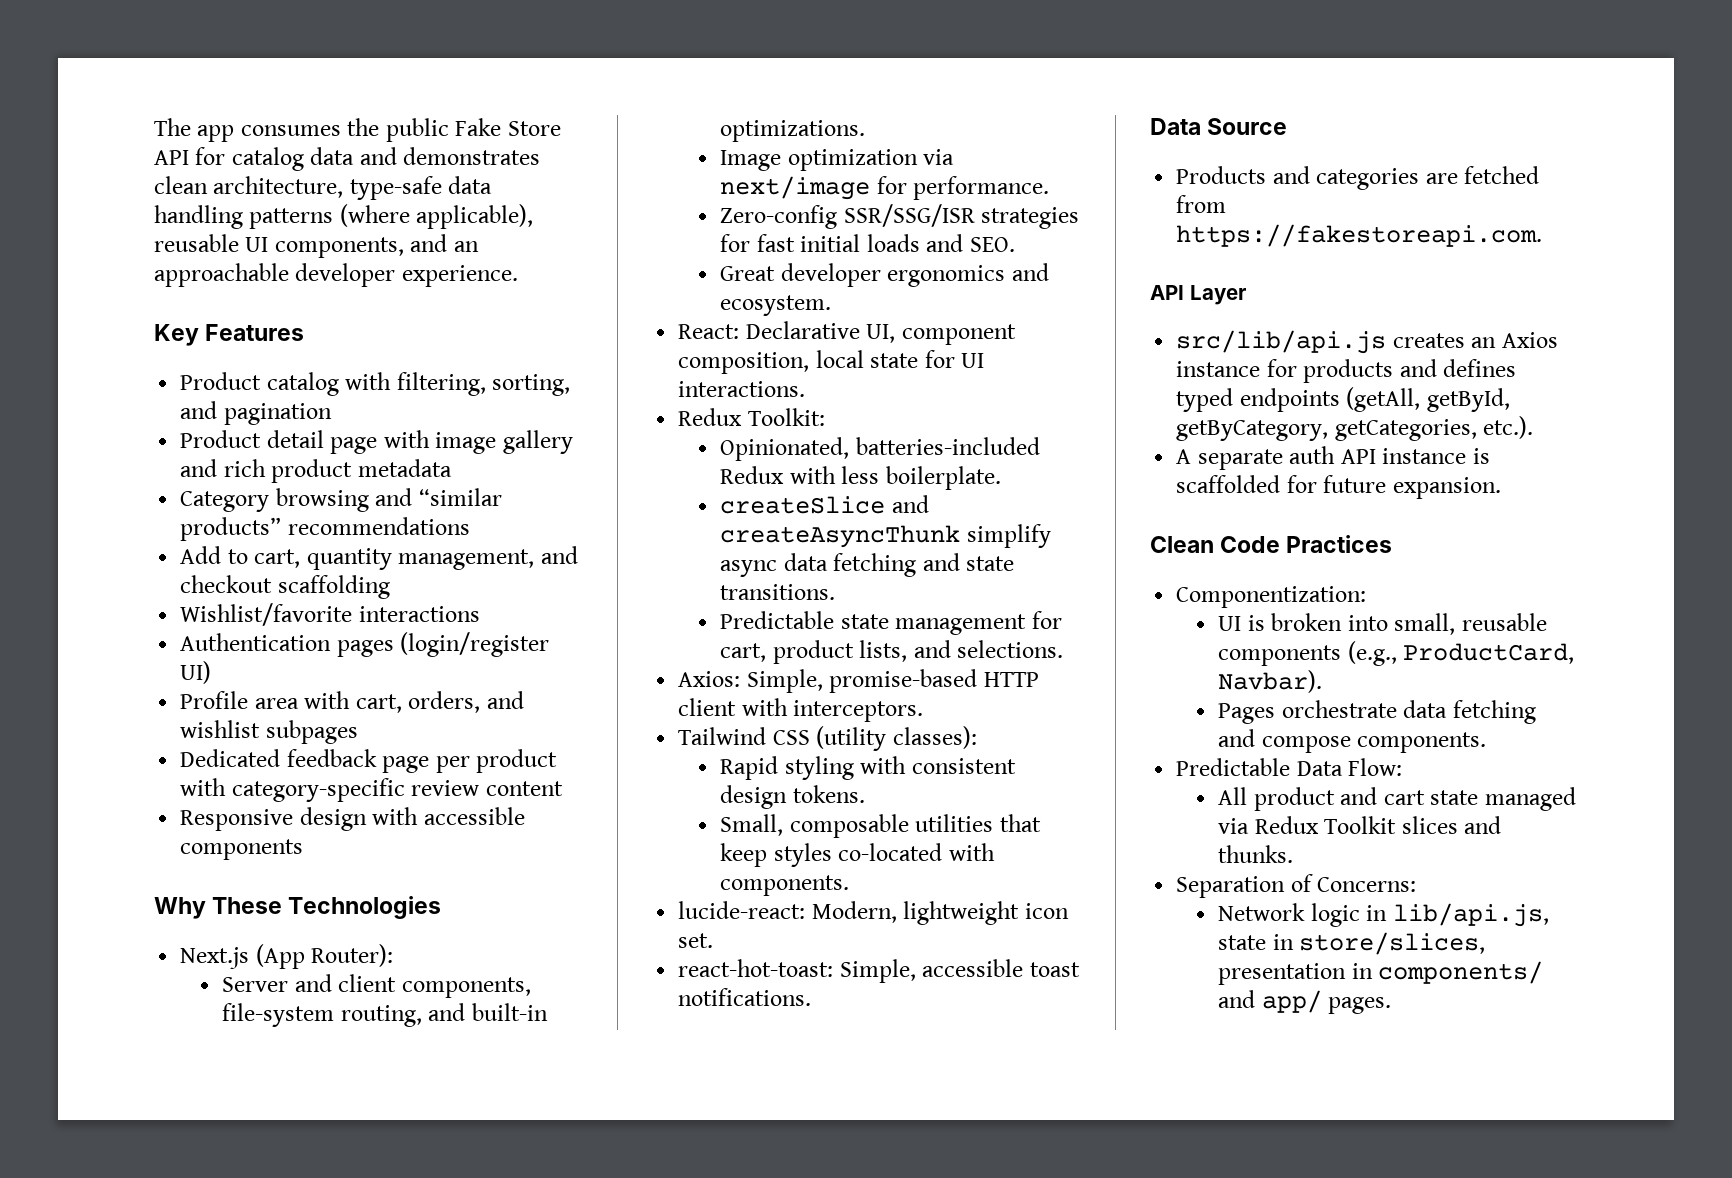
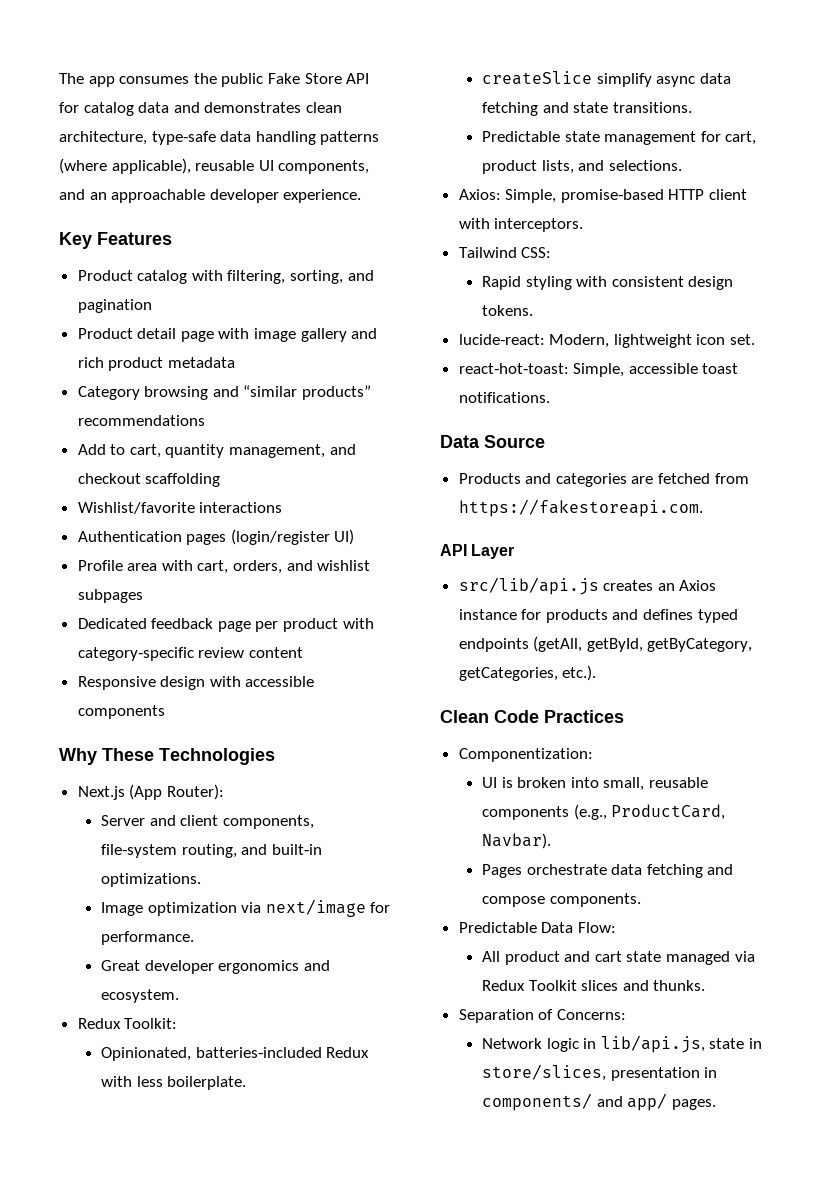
[720,204,1080,229] [720,234,1015,252] // Zero‑config SSR/SSG/ISR strategies for fast initial loads and SEO. -> (195, 938) none
[678,321,1016,345] [678,350,985,374] [678,381,806,397] // React: Declarative UI, component composition, local state for UI interactions. -> (180, 996) none
[891,495,929,513] [720,525,961,548] and createAsyncThunk -> (593, 78) none
[772,726,977,751] CSS (utility classes): -> [521,247,552,258] CSS:
[720,814,1041,838] [720,843,995,867] [720,875,850,896] // Small, composable utilities that keep styles co‑located with components. -> (534, 310) none
[1176,446,1490,470] [1176,475,1501,499] // A separate auth API instance is scaffolded for future expansion. -> (597, 673) none

